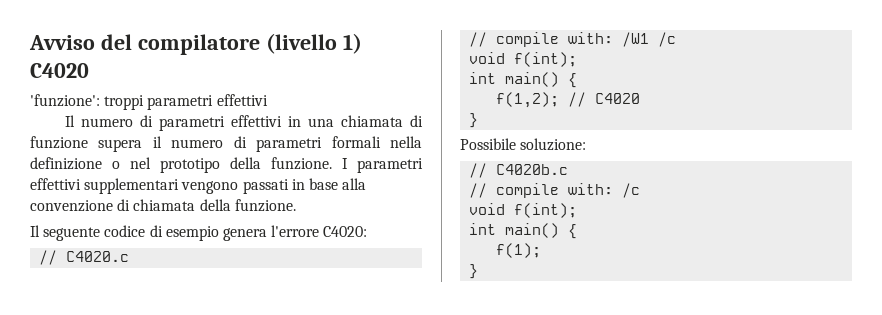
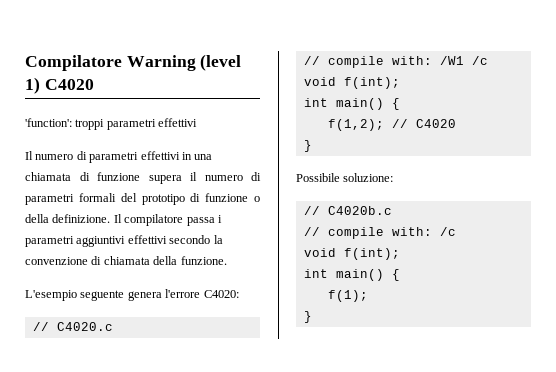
[29,33,337,55] Avviso del compilatore (livello -> [25,54,242,71] Compilatore Warning (level
[30,94,100,107] 'funzione': -> [25,118,72,127] 'function':
[390,136,422,148] [30,157,423,173] [30,178,367,194] nella definizione o nel prototipo della funzione. I parametri effettivi supplementari vengono passati in base alla -> [120,193,260,205] [25,214,222,226] [25,235,223,247] del prototipo di funzione o della definizione. Il compilatore passa i parametri aggiuntivi effettivi secondo la
[30,225,219,241] Il seguente codice di esempio -> [25,290,125,301] L'esempio seguente

